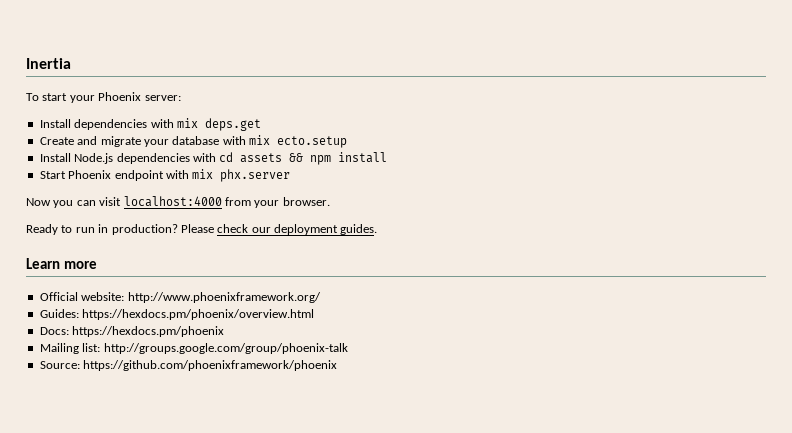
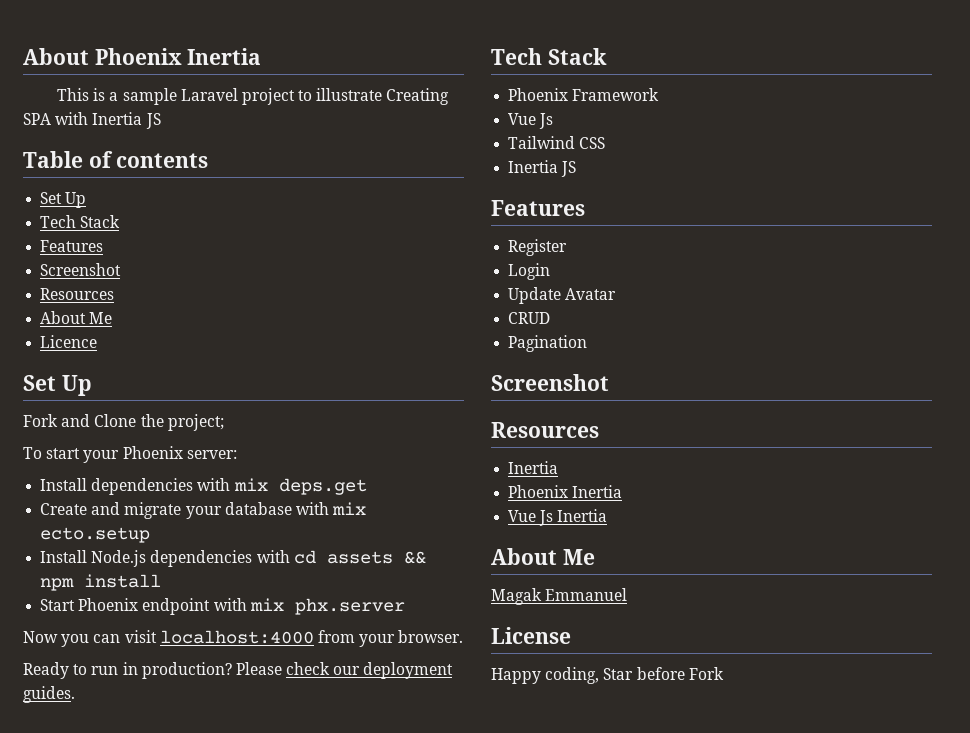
[26,58,71,69] Inertia -> [23,48,262,65] [57,88,450,105] [23,112,161,129] [23,151,209,168] [40,192,87,208] [40,215,121,228] [40,240,104,252] [40,263,122,276] [40,288,115,300] [40,311,113,324] [40,335,98,348] [23,375,92,396] [23,414,224,431] About Phoenix Inertia // This is a sample Laravel project to illustrate Creating SPA with Inertia JS // Table of contents // Set Up // Tech Stack // Features // Screenshot // Resources // About Me // Licence // Set Up // Fork and Clone the project;
[26,258,97,269] [39,292,321,303] [39,309,315,320] [39,326,225,337] [39,343,348,354] [39,360,338,371] Learn more // Official website: http://www.phoenixframework.org/ // Guides: https://hexdocs.pm/phoenix/overview.html // Docs: https://hexdocs.pm/phoenix // Mailing list: http://groups.google.com/group/phoenix-talk // Source: https://github.com/phoenixframework/phoenix -> [491,48,607,65] [508,88,660,101] [508,113,554,129] [508,136,606,149] [508,160,577,177] [491,200,585,216] [508,239,568,256] [508,263,551,280] [508,287,617,304] [508,312,551,324] [508,335,588,352] [491,374,609,391] [491,422,599,438] [508,461,559,474] [508,485,623,498] [508,509,608,526] [491,548,595,565] [491,588,628,605] [491,627,571,644] [491,667,724,684] Tech Stack // Phoenix Framework // Vue Js // Tailwind CSS // Inertia JS // Features // Register // Login // Update Avatar // CRUD // Pagination // Screenshot // Resources // Inertia // Phoenix Inertia // Vue Js Inertia // About Me // Magak Emmanuel // License // Happy coding, Star before Fork

